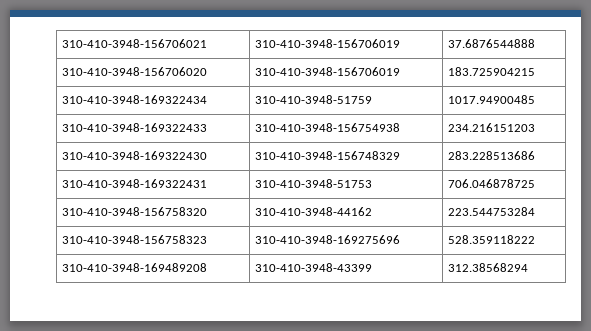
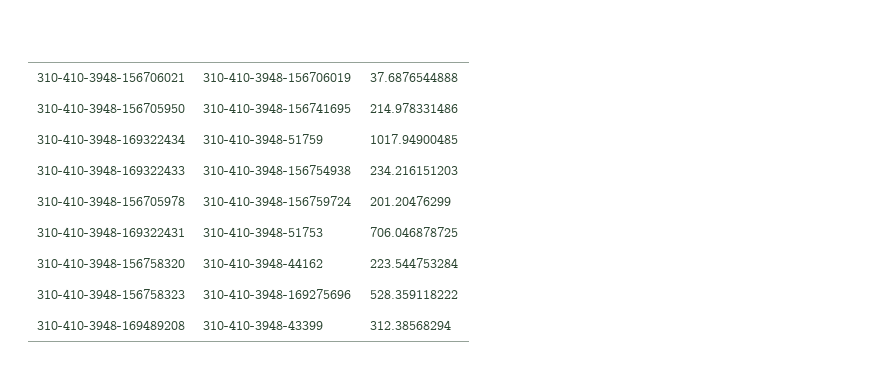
[62,67,208,76] [255,67,401,76] [448,67,536,76] 310-410-3948-156706020 | 310-410-3948-156706019 | 183.725904215 -> [36,103,185,113] [202,103,351,113] [369,103,458,113] 310-410-3948-156705950 | 310-410-3948-156741695 | 214.978331486
[62,151,208,160] [255,151,401,160] [448,151,536,160] 310-410-3948-169322430 | 310-410-3948-156748329 | 283.228513686 -> [36,196,185,206] [202,196,351,206] [369,196,451,206] 310-410-3948-156705978 | 310-410-3948-156759724 | 201.20476299

